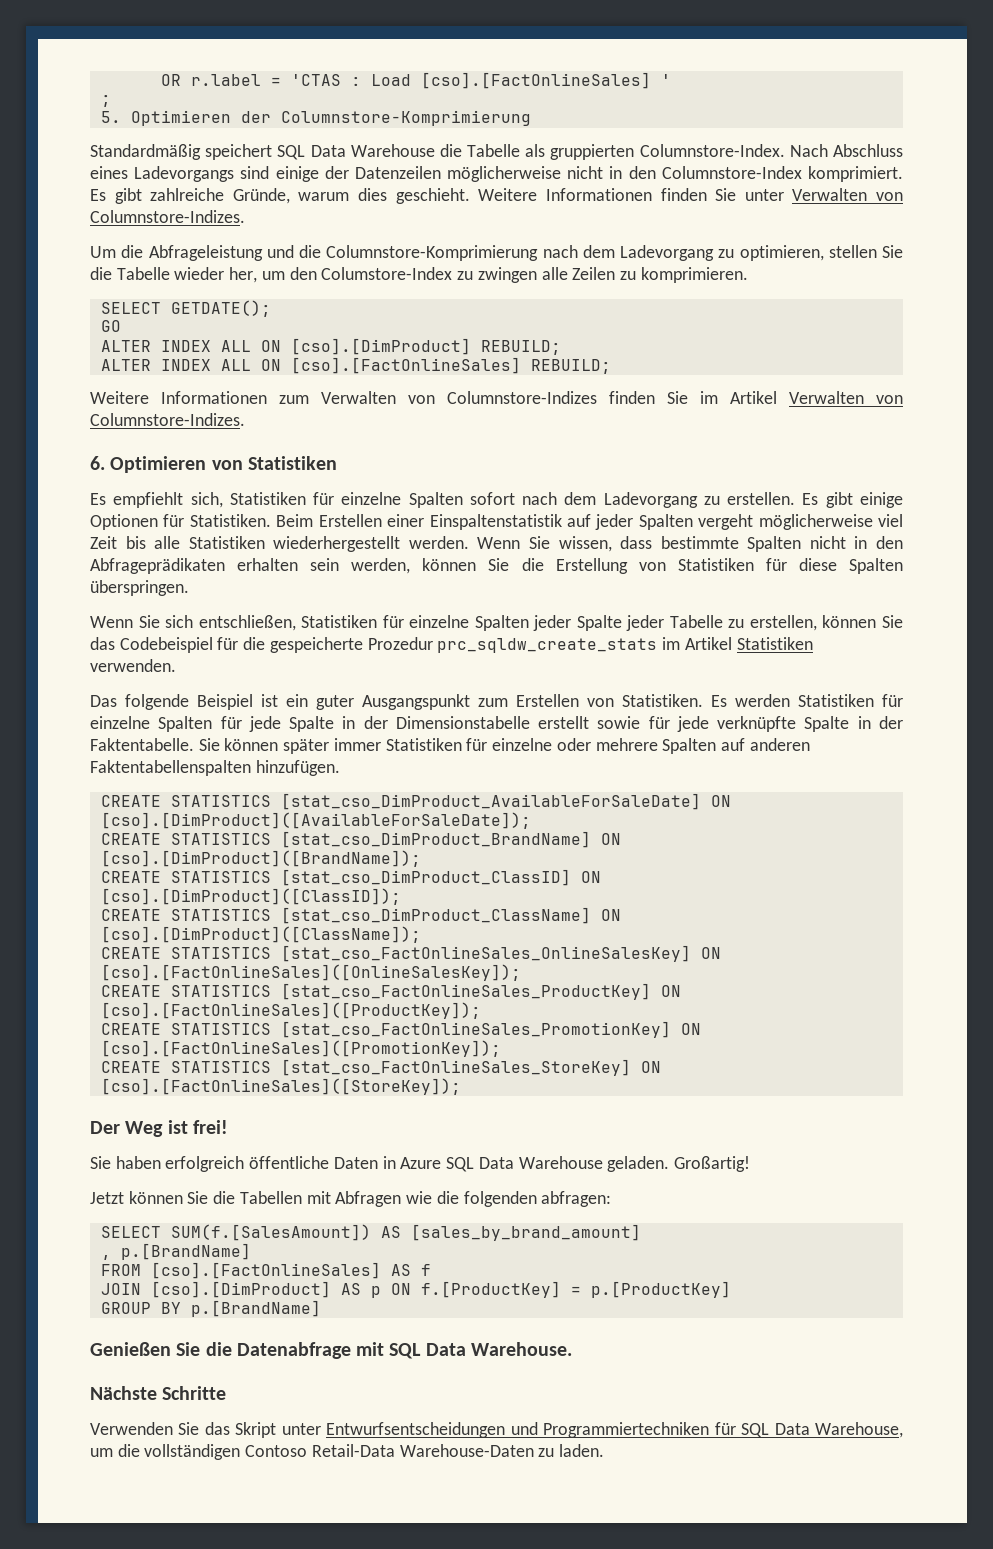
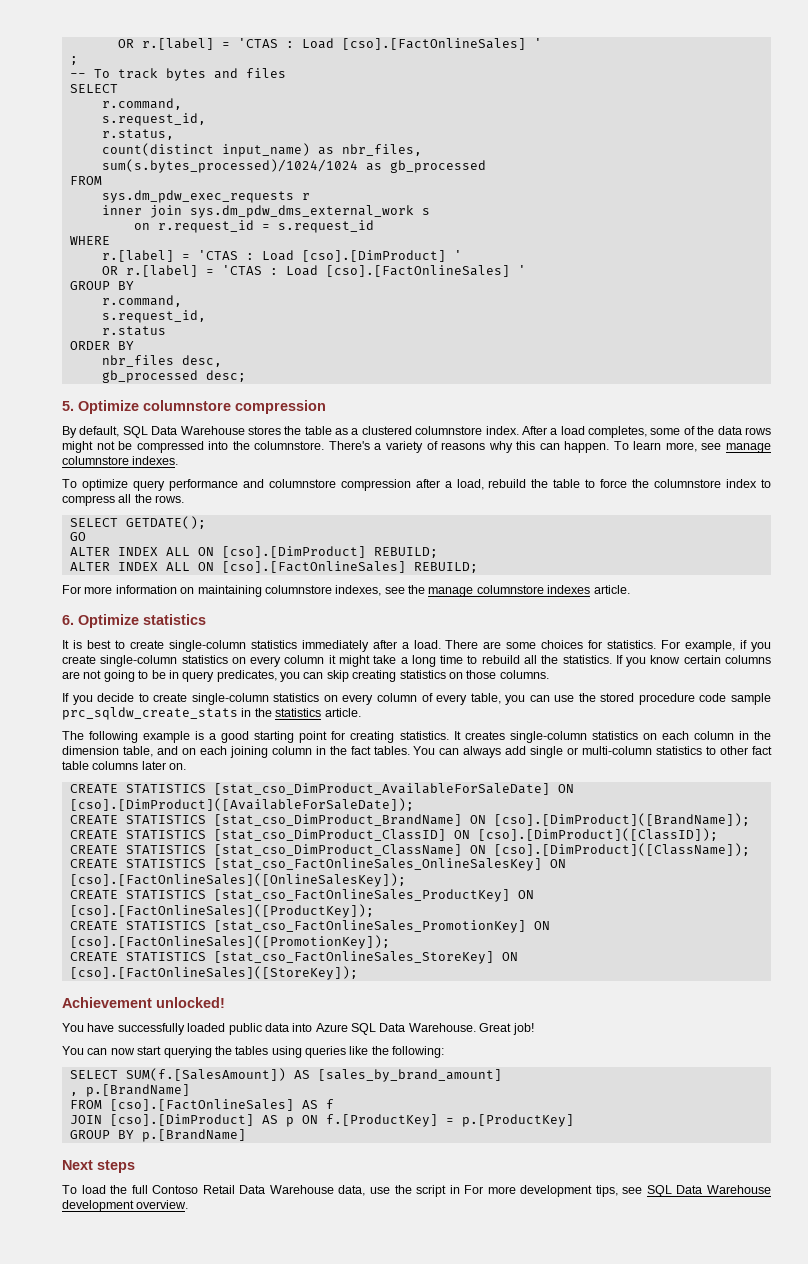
[160,74,261,86] OR r.label -> [117,38,214,50] OR r.[label]
[100,110,531,126] [90,144,903,160] [90,166,903,182] [90,188,904,204] [90,210,245,223] [90,245,903,261] [90,267,748,283] 5. Optimieren der Columnstore-Komprimierung // Standardmäßig speichert SQL Data Warehouse die Tabelle als gruppierten Columnstore-Index. Nach Abschluss eines Ladevorgangs sind einige der Datenzeilen möglicherweise nicht in den Columnstore-Index komprimiert. Es gibt zahlreiche Gründe, warum dies geschieht. Weitere Informationen finden Sie unter Verwalten von Columnstore-Indizes. // Um die Abfrageleistung und die Columnstore-Komprimierung nach dem Ladevorgang zu optimieren, stellen Sie die Tabelle wieder her, um den Columstore-Index zu zwingen alle Zeilen zu komprimieren. -> [69,68,286,81] [69,84,118,93] [101,98,182,110] [101,113,206,126] [101,129,174,140] [101,143,422,157] [101,159,486,173] [69,176,102,185] [101,190,310,203] [101,205,430,218] [133,220,374,233] [69,236,110,245] [101,250,462,262] [101,265,526,277] [69,281,134,290] [101,295,182,307] [101,310,206,323] [101,326,166,336] [69,341,134,350] [101,355,222,367] [101,370,246,383] [62,400,326,414] [62,426,772,438] [62,441,771,453] [62,456,179,465] [62,479,772,491] [62,494,185,506] -- To track bytes and files // SELECT // r.command, // s.request_id, // r.status, // count(distinct input_name) as nbr_files, // sum(s.bytes_processed)/1024/1024 as gb_processed // FROM // sys.dm_pdw_exec_requests r // inner join sys.dm_pdw_dms_external_work s // on r.request_id = s.request_id // WHERE // r.[label] = 'CTAS : Load [cso].[DimProduct] ' // OR r.[label] = 'CTAS : Load [cso].[FactOnlineSales] ' // GROUP BY // r.command, // s.request_id, // r.status // ORDER BY // nbr_files desc, // gb_processed desc; // 5. Optimize columnstore compression // By default, SQL Data Warehouse stores the table as a clustered columnstore index. After a load completes, some of the data rows might not be compressed into the columnstore. There's a variety of reasons why this can happen. To learn more, see manage columnstore indexes. // To optimize query performance and columnstore compression after a load, rebuild the table to force the columnstore index to compress all the rows.
[90,391,903,404] [90,413,245,426] [90,456,337,473] [90,492,903,508] [90,514,903,530] [90,536,903,552] [90,558,904,574] [90,580,189,596] [90,615,903,631] [90,637,813,653] [90,659,176,672] [90,694,903,710] [90,716,903,732] [90,738,810,754] [90,760,340,776] Weitere Informationen zum Verwalten von Columnstore-Indizes finden Sie im Artikel Verwalten von Columnstore-Indizes. // 6. Optimieren von Statistiken // Es empfiehlt sich, Statistiken für einzelne Spalten sofort nach dem Ladevorgang zu erstellen. Es gibt einige Optionen für Statistiken. Beim Erstellen einer Einspaltenstatistik auf jeder Spalten vergeht möglicherweise viel Zeit bis alle Statistiken wiederhergestellt werden. Wenn Sie wissen, dass bestimmte Spalten nicht in den Abfrageprädikaten erhalten sein werden, können Sie die Erstellung von Statistiken für diese Spalten überspringen. // Wenn Sie sich entschließen, Statistiken für einzelne Spalten jeder Spalte jeder Tabelle zu erstellen, können Sie das Codebeispiel für die gespeicherte Prozedur prc_sqldw_create_stats im Artikel Statistiken verwenden. // Das folgende Beispiel ist ein guter Ausgangspunkt zum Erstellen von Statistiken. Es werden Statistiken für einzelne Spalten für jede Spalte in der Dimensionstabelle erstellt sowie für jede verknüpfte Spalte in der Faktentabelle. Sie können später immer Statistiken für einzelne oder mehrere Spalten auf anderen Faktentabellenspalten hinzufügen. -> [62,585,630,597] [62,614,206,628] [62,640,772,652] [62,655,772,667] [62,670,549,682] [62,693,771,705] [62,707,361,720] [62,731,771,743] [62,746,773,758] [62,761,187,770] For more information on maintaining columnstore indexes, see the manage columnstore indexes article. // 6. Optimize statistics // It is best to create single-column statistics immediately after a load. There are some choices for statistics. For example, if you create single-column statistics on every column it might take a long time to rebuild all the statistics. If you know certain columns are not going to be in query predicates, you can skip creating statistics on those columns. // If you decide to create single-column statistics on every column of every table, you can use the stored procedure code sample prc_sqldw_create_stats in the statistics article. // The following example is a good starting point for creating statistics. It creates single-column statistics on each column in the dimension table, and on each joining column in the fact tables. You can always add single or multi-column statistics to other fact table columns later on.
[90,1120,228,1137] [90,1156,750,1172] [90,1191,612,1207] Der Weg ist frei! // Sie haben erfolgreich öffentliche Daten in Azure SQL Data Warehouse geladen. Großartig! // Jetzt können Sie die Tabellen mit Abfragen wie die folgenden abfragen: -> [62,997,225,1008] [62,1023,534,1035] [62,1046,445,1058] Achievement unlocked! // You have successfully loaded public data into Azure SQL Data Warehouse. Great job! // You can now start querying the tables using queries like the following:
[90,1342,572,1359] [90,1386,227,1400] [90,1422,904,1438] [90,1444,605,1460] Genießen Sie die Datenabfrage mit SQL Data Warehouse. // Nächste Schritte // Verwenden Sie das Skript unter Entwurfsentscheidungen und Programmiertechniken für SQL Data Warehouse, um die vollständigen Contoso Retail-Data Warehouse-Daten zu laden. -> [62,1160,135,1173] [62,1185,771,1197] [62,1200,189,1212] Next steps // To load the full Contoso Retail Data Warehouse data, use the script in For more development tips, see SQL Data Warehouse development overview.

